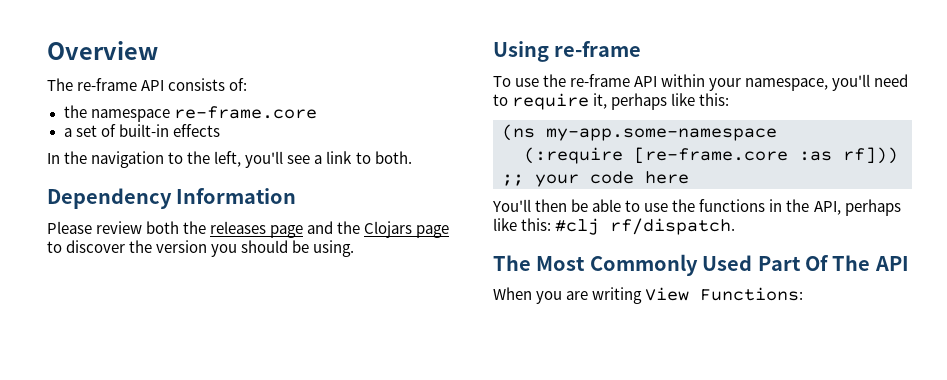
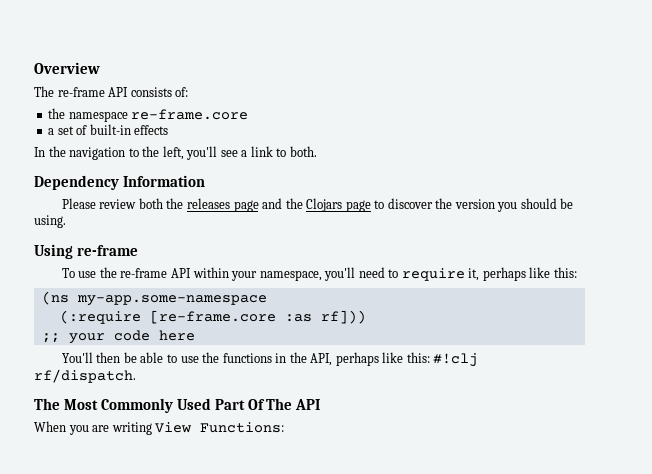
[555,218,600,235] #clj -> [433,353,479,367] #!clj

